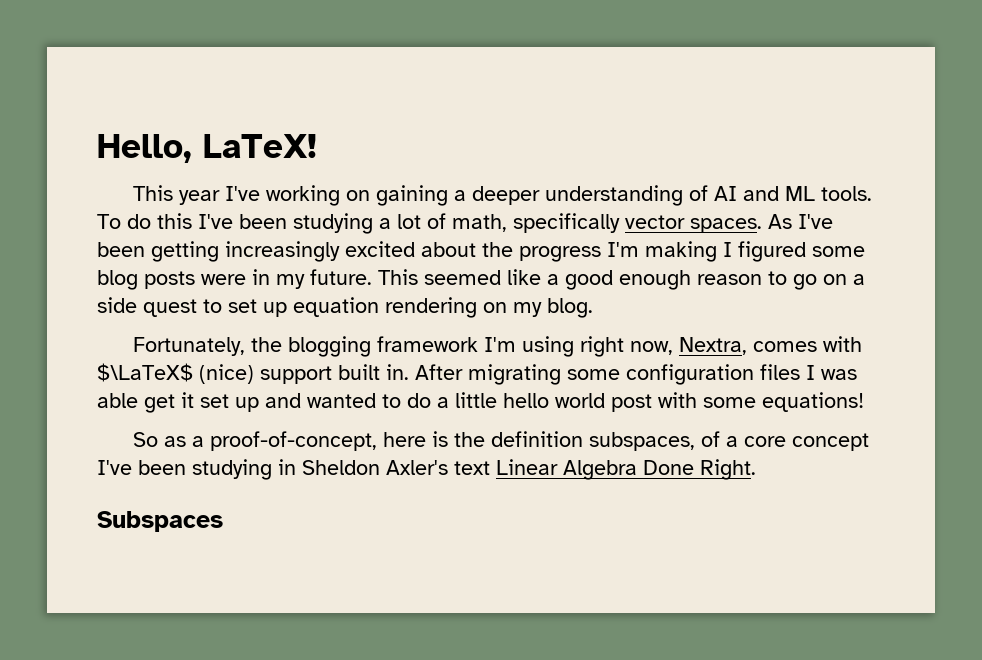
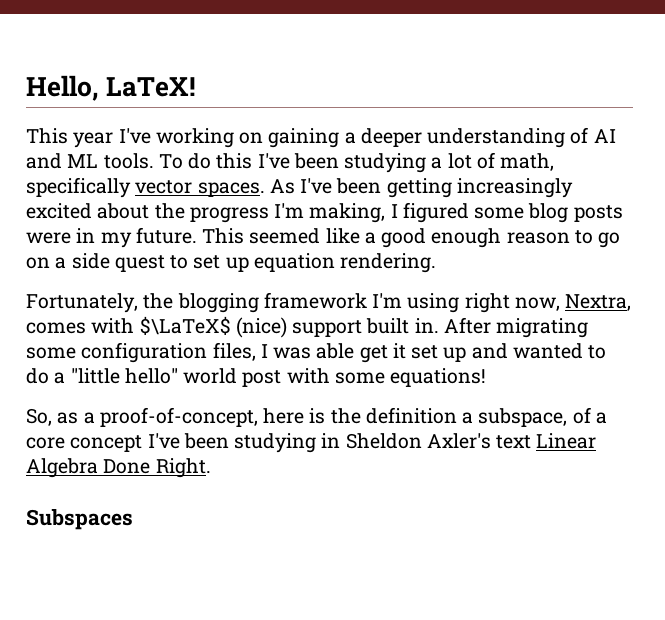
[645,241,717,262] making -> [309,203,386,223] making,
[385,297,593,318] rendering on my blog. -> [340,253,437,273] rendering.
[760,364,800,380] files -> [212,342,256,361] files,
[455,392,549,408] little hello -> [70,368,178,384] "little hello"
[132,432,158,447] So -> [26,408,52,426] So,
[588,432,695,451] subspaces, -> [462,408,568,427] a subspace,

